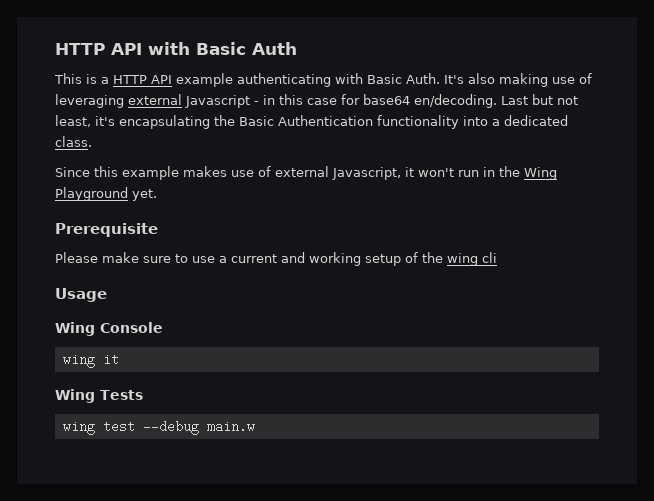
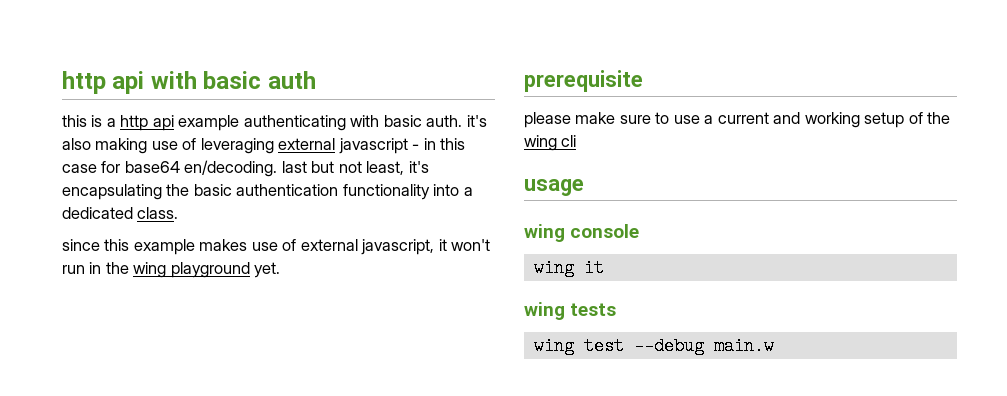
[55,42,297,55] [54,73,464,87] HTTP API with Basic Auth // This is a HTTP API example authenticating with Basic Auth. It's -> [62,71,316,94] [62,115,487,131] http api with basic auth // this is a http api example authenticating with basic auth. it's
[185,95,250,108] Javascript -> [338,138,408,154] javascript
[501,96,528,105] Last -> [281,161,307,173] last
[239,115,373,126] Basic Authentication -> [193,184,339,196] basic authentication
[55,167,90,177] Since -> [62,239,100,251] since
[332,167,401,180] Javascript, -> [361,239,435,255] javascript,
[524,167,557,180] [55,187,128,201] Wing Playground -> [133,262,250,278] wing playground
[55,223,158,237] [55,252,98,263] Prerequisite // Please -> [524,70,643,92] [524,112,571,128] prerequisite // please
[55,288,107,302] [55,322,163,336] Usage // Wing Console -> [524,179,584,196] [524,224,640,242] usage // wing console
[55,389,143,403] Wing Tests -> [524,302,617,320] wing tests

